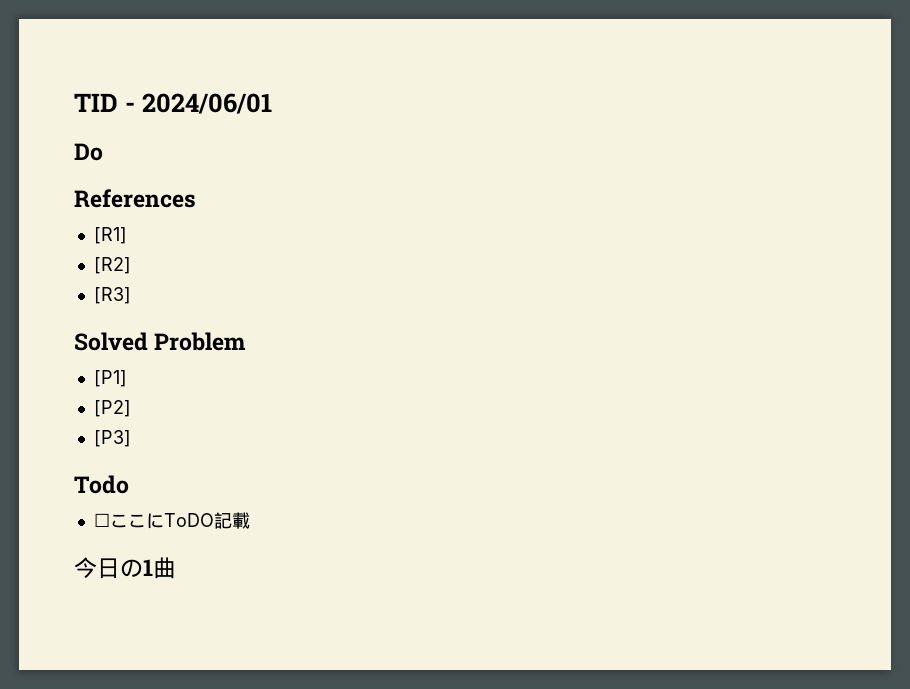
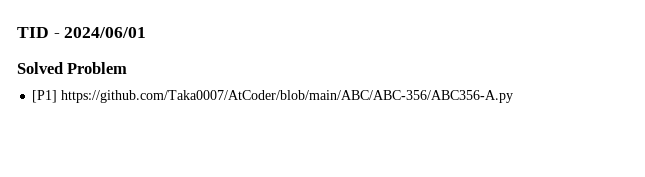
[74,143,103,161] [74,189,196,208] [93,227,127,244] [93,257,131,274] [93,287,131,304] [74,332,247,351] [93,370,127,387] [93,400,131,417] [93,430,131,447] [74,475,129,494] [93,512,250,529] [74,557,176,579] Do // References // [R1] // [R2] // [R3] // Solved Problem // [P1] // [P2] // [P3] // Todo // ☐ここにToDO記載 // 今日の1曲 -> [17,62,128,74] [32,90,514,103] Solved Problem // [P1] https://github.com/Taka0007/AtCoder/blob/main/ABC/ABC-356/ABC356-A.py

